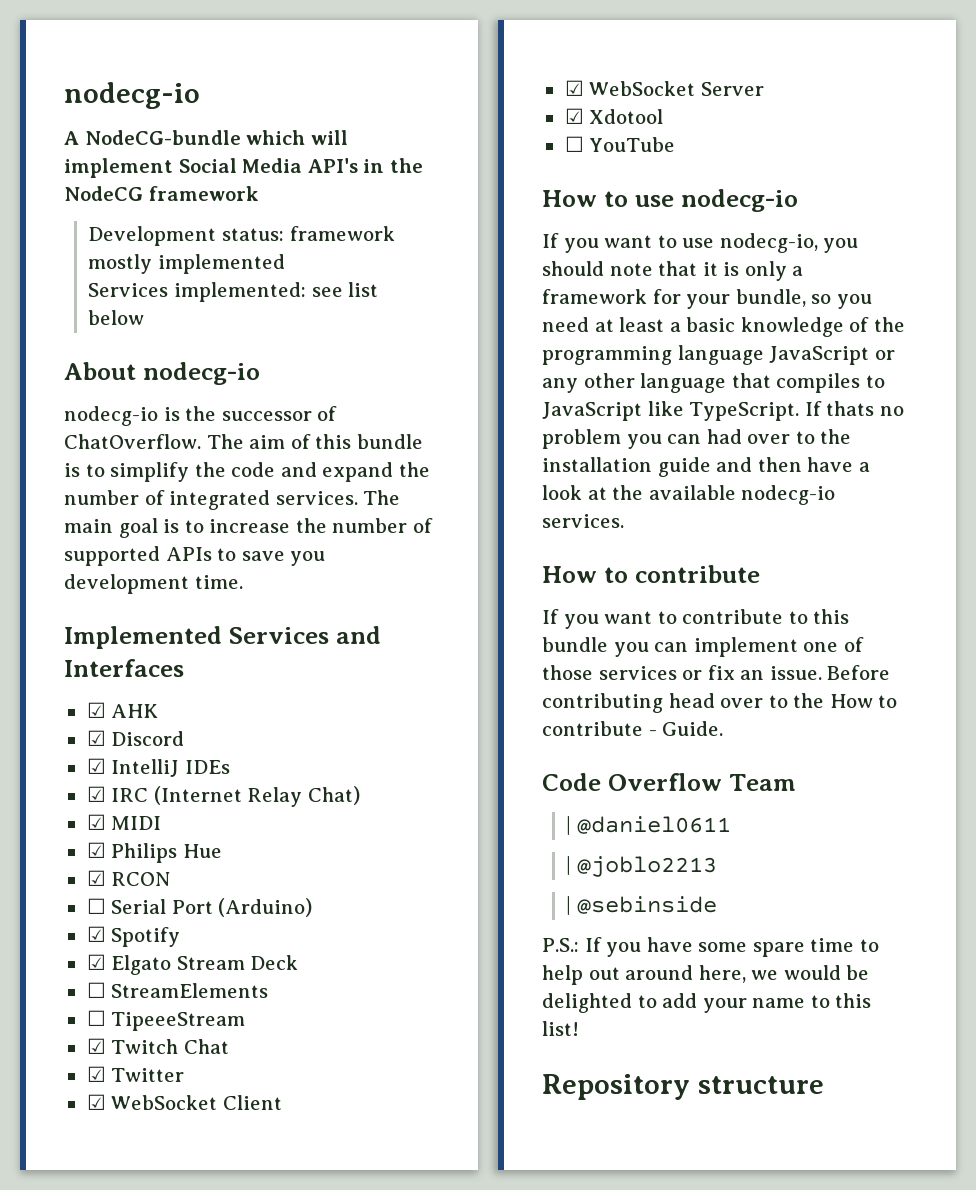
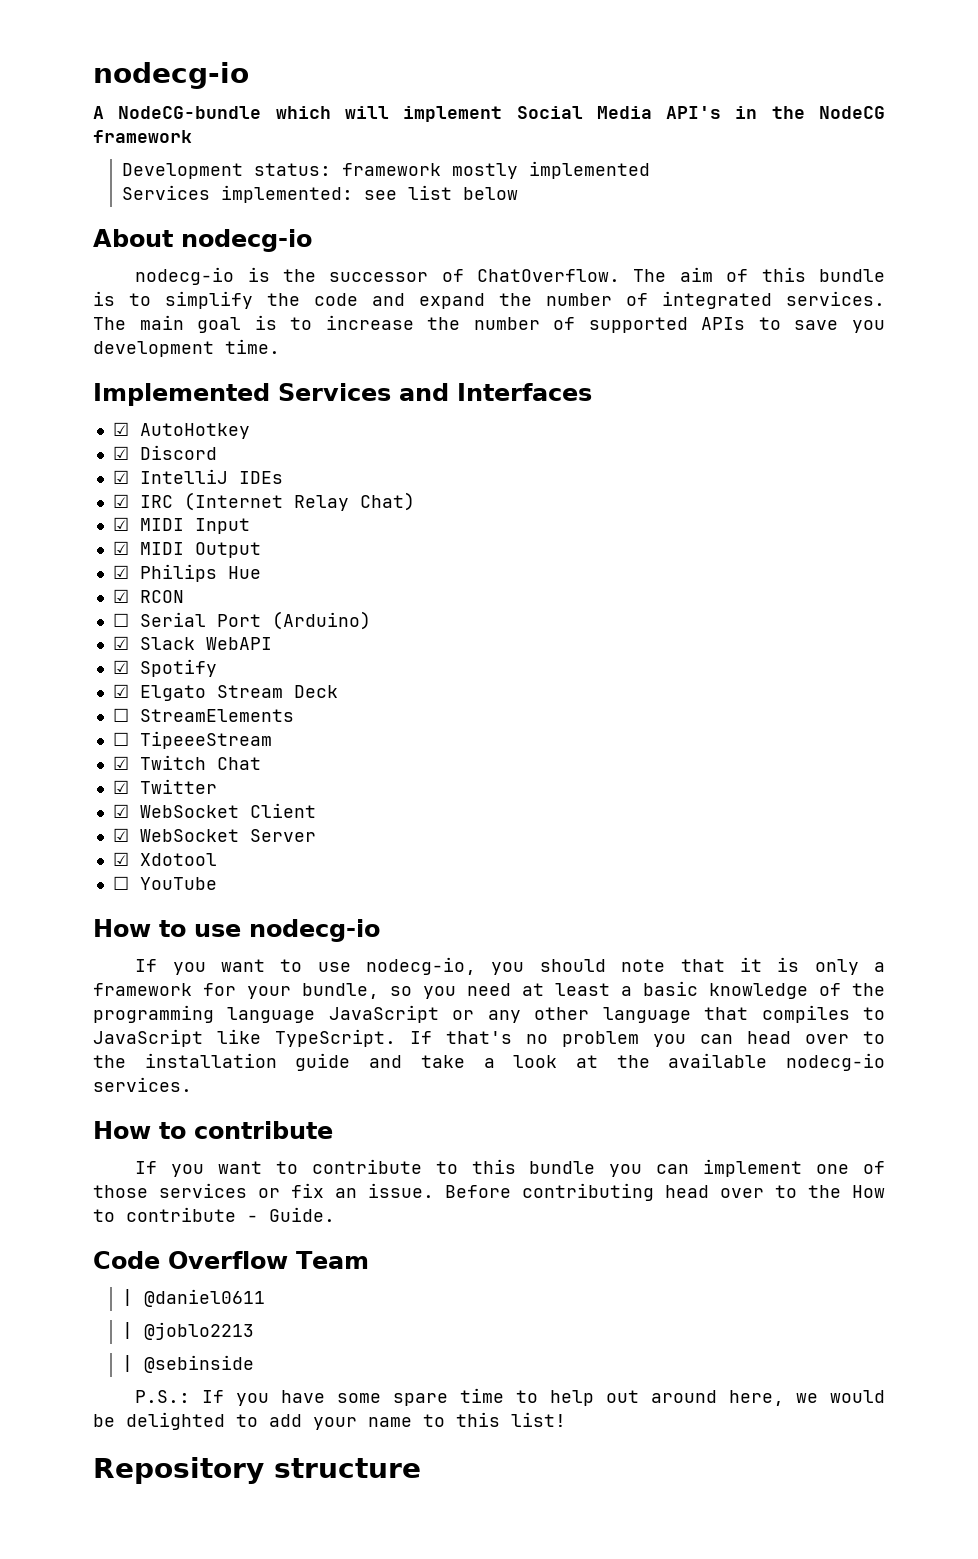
[111,704,159,718] AHK -> [139,423,250,439] AutoHotkey
(162, 823) none -> [194,518,250,534] [112,541,261,558] Input // ☑ MIDI Output
(313, 907) none -> [112,636,272,650] // ☑ Slack WebAPI
[826,401,875,416] thats -> [446,1031,512,1044] that's
[706,429,742,444] had -> [747,1031,791,1044] head
[757,457,854,472] then have -> [420,1055,465,1068] take

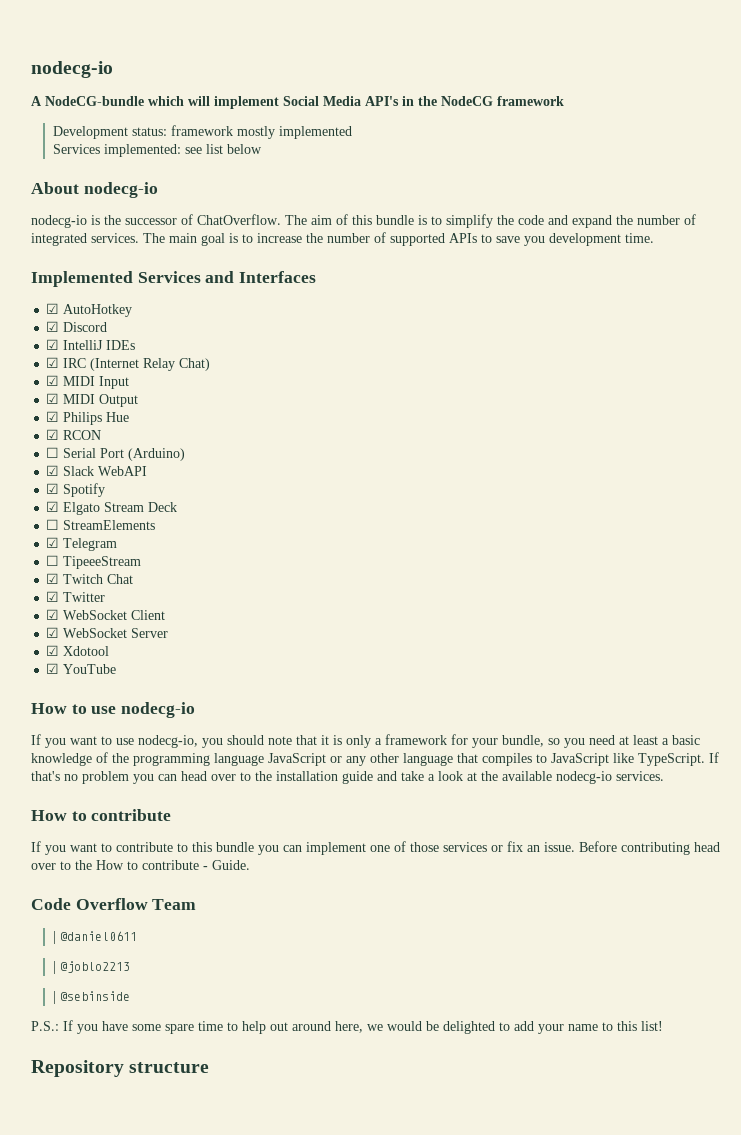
(294, 715) none -> [46,537,118,551] // ☑ Telegram
[112,876,129,890] ☐ -> [46,663,60,674] ☑

